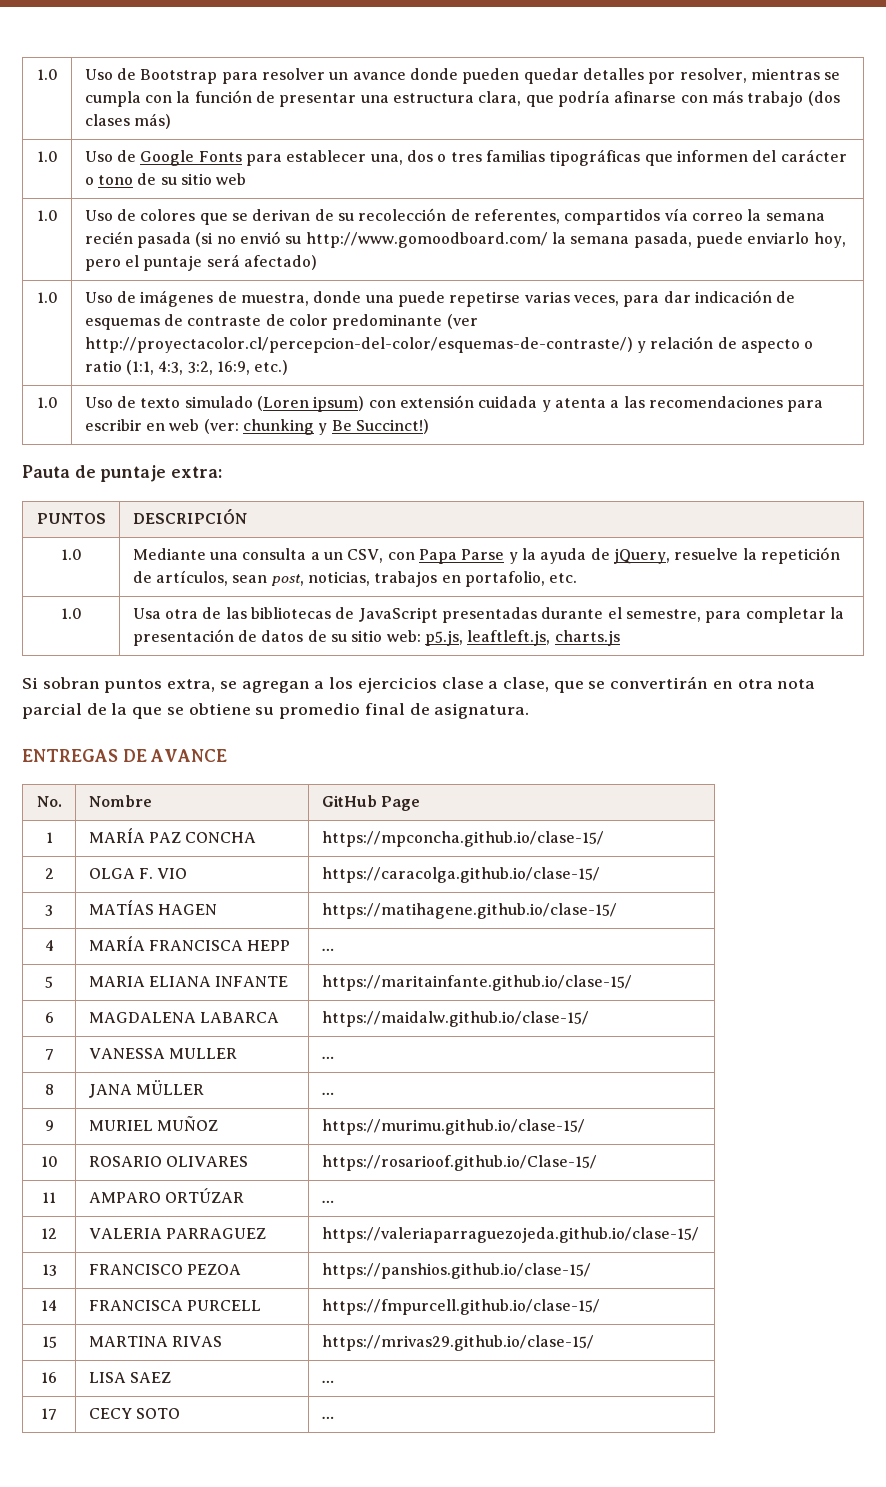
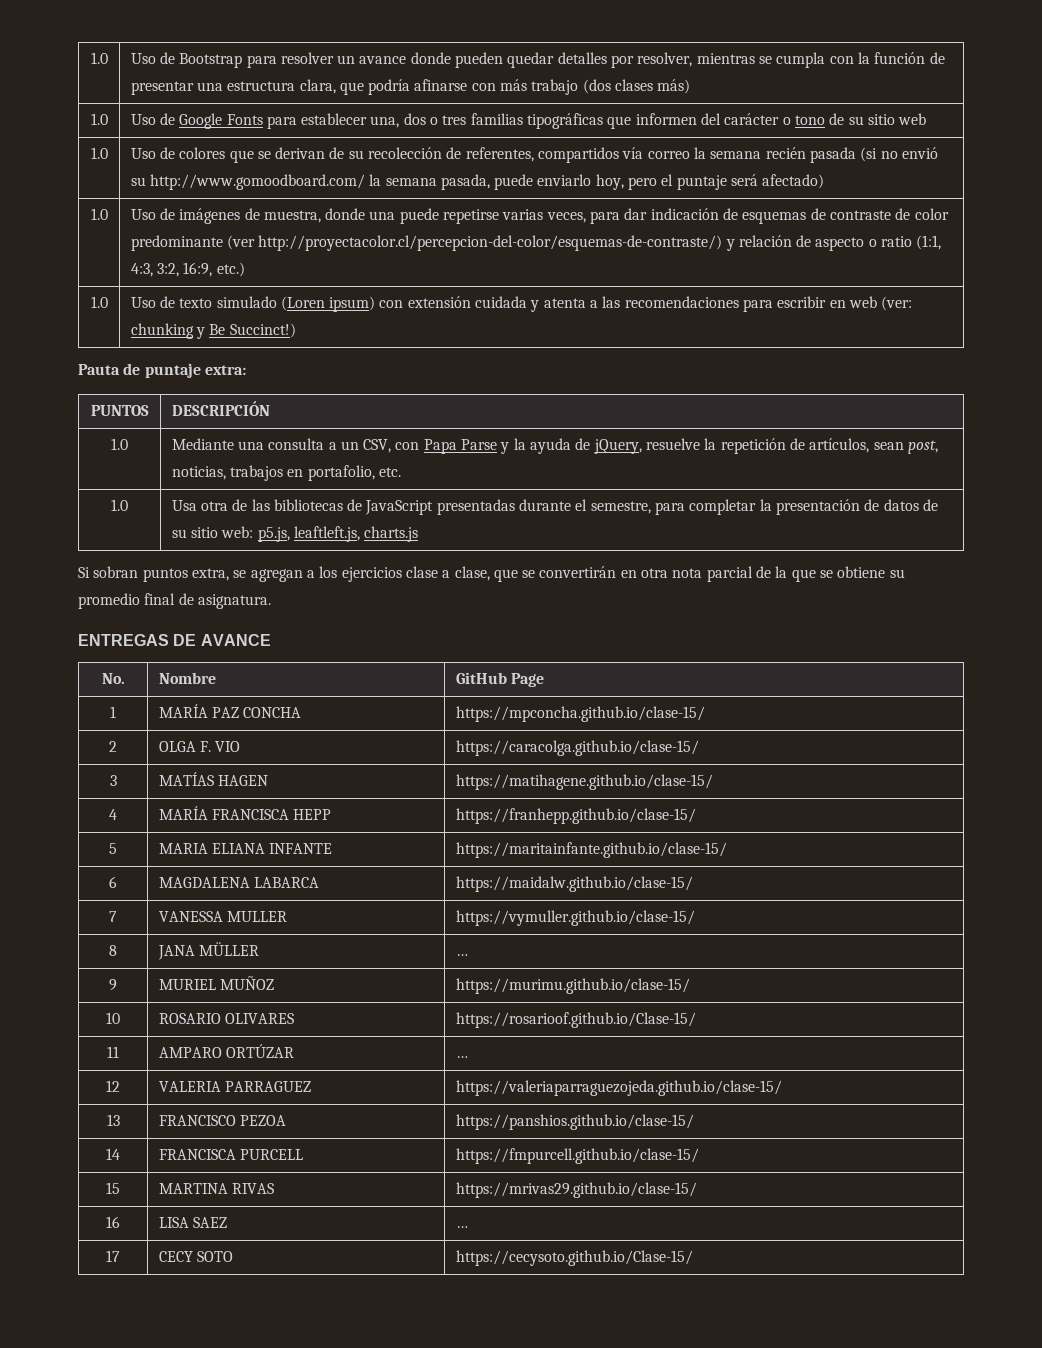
[321,948,334,951] … -> [455,808,696,824] https://franhepp.github.io/clase-15/
[321,1056,334,1059] … -> [455,910,695,926] https://vymuller.github.io/clase-15/
[321,1416,334,1419] … -> [455,1250,693,1266] https://cecysoto.github.io/Clase-15/

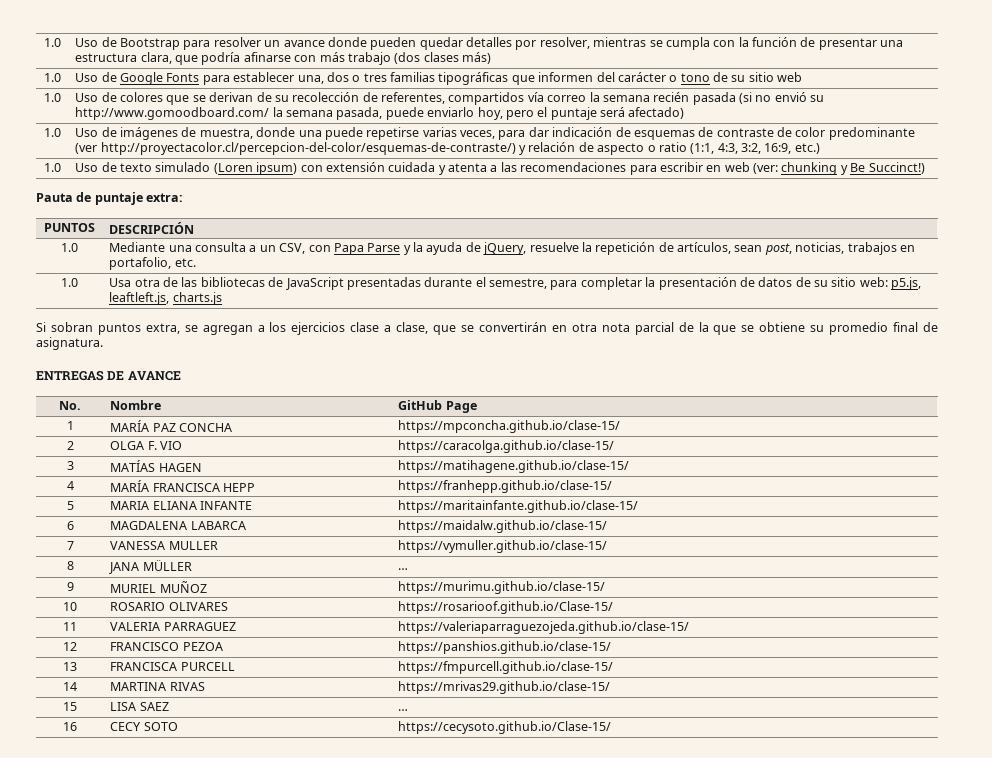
[158,1044,294,1058] [455,1056,468,1058] [106,1080,120,1092] | AMPARO ORTÚZAR | … // 12 -> (77, 626) none
[106,1114,120,1126] 13 -> [63,642,77,651] 12
[106,1148,120,1160] 14 -> [63,662,77,671] 13
[106,1182,120,1194] 15 -> [63,682,77,691] 14
[106,1216,120,1228] 16 -> [63,702,77,711] 15
[106,1250,120,1262] 17 -> [63,722,77,731] 16

